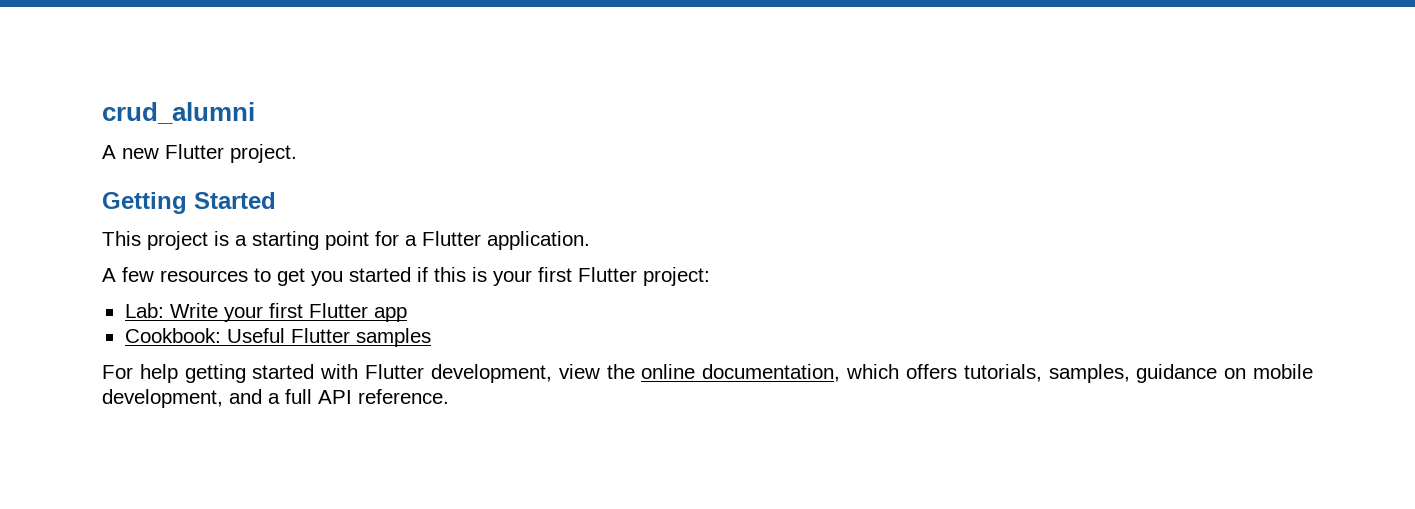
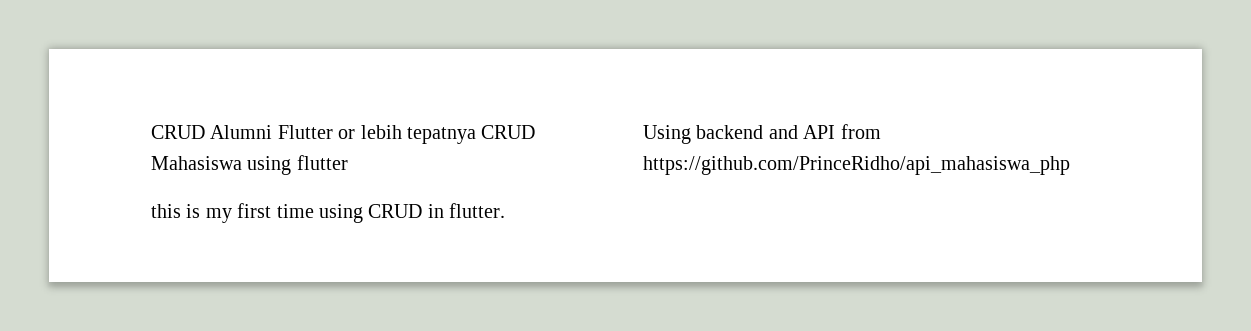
[102,102,255,124] [102,144,297,163] [102,192,276,214] [102,231,590,250] [102,267,710,286] [124,303,407,322] [124,328,431,347] [102,364,1313,383] [102,389,449,408] crud_alumni // A new Flutter project. // Getting Started // This project is a starting point for a Flutter application. // A few resources to get you started if this is your first Flutter project: // Lab: Write your first Flutter app // Cookbook: Useful Flutter samples // For help getting started with Flutter development, view the online documentation, which offers tutorials, samples, guidance on mobile development, and a full API reference. -> [151,125,536,144] [151,155,348,175] [151,203,506,223] [643,124,881,144] [643,156,1070,175] CRUD Alumni Flutter or lebih tepatnya CRUD Mahasiswa using flutter // this is my first time using CRUD in flutter. // Using backend and API from https://github.com/PrinceRidho/api_mahasiswa_php

